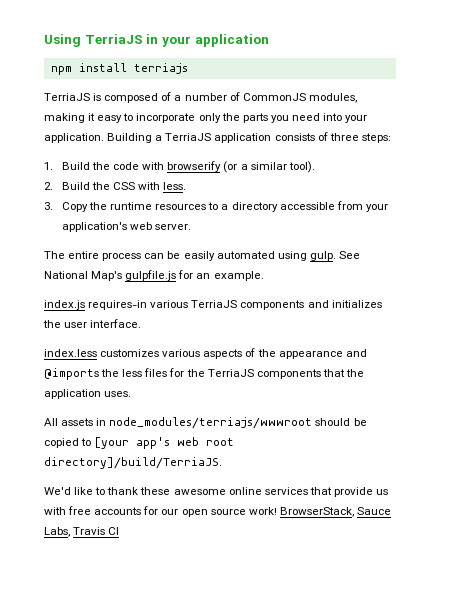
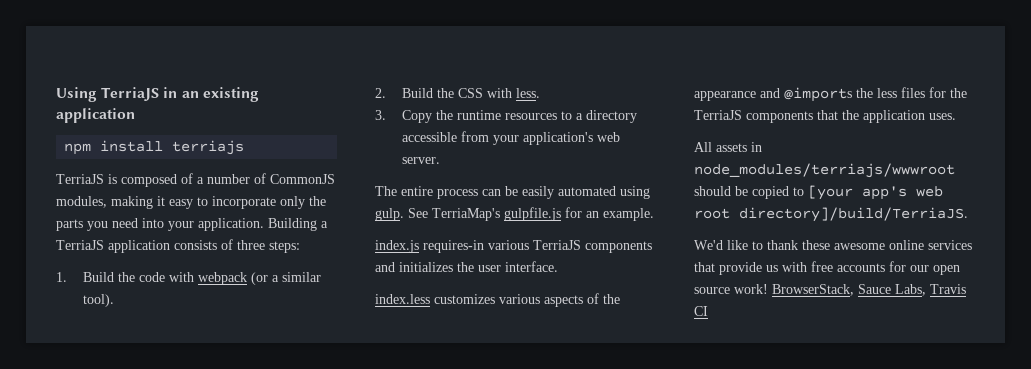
[161,36,191,47] your -> [181,87,259,102] an existing
[167,161,222,172] browserify -> [198,272,248,285] webpack
[44,271,123,281] National Map's -> [432,208,500,221] TerriaMap's

